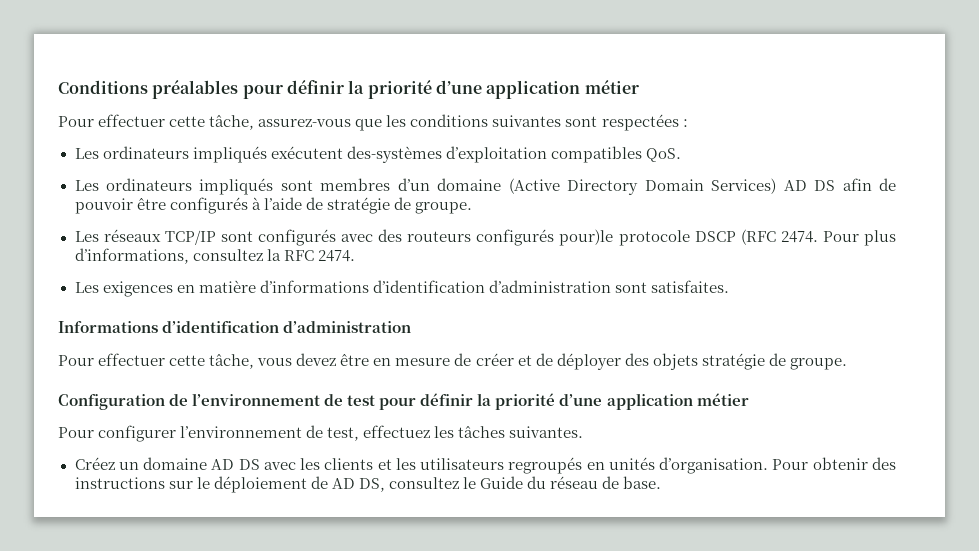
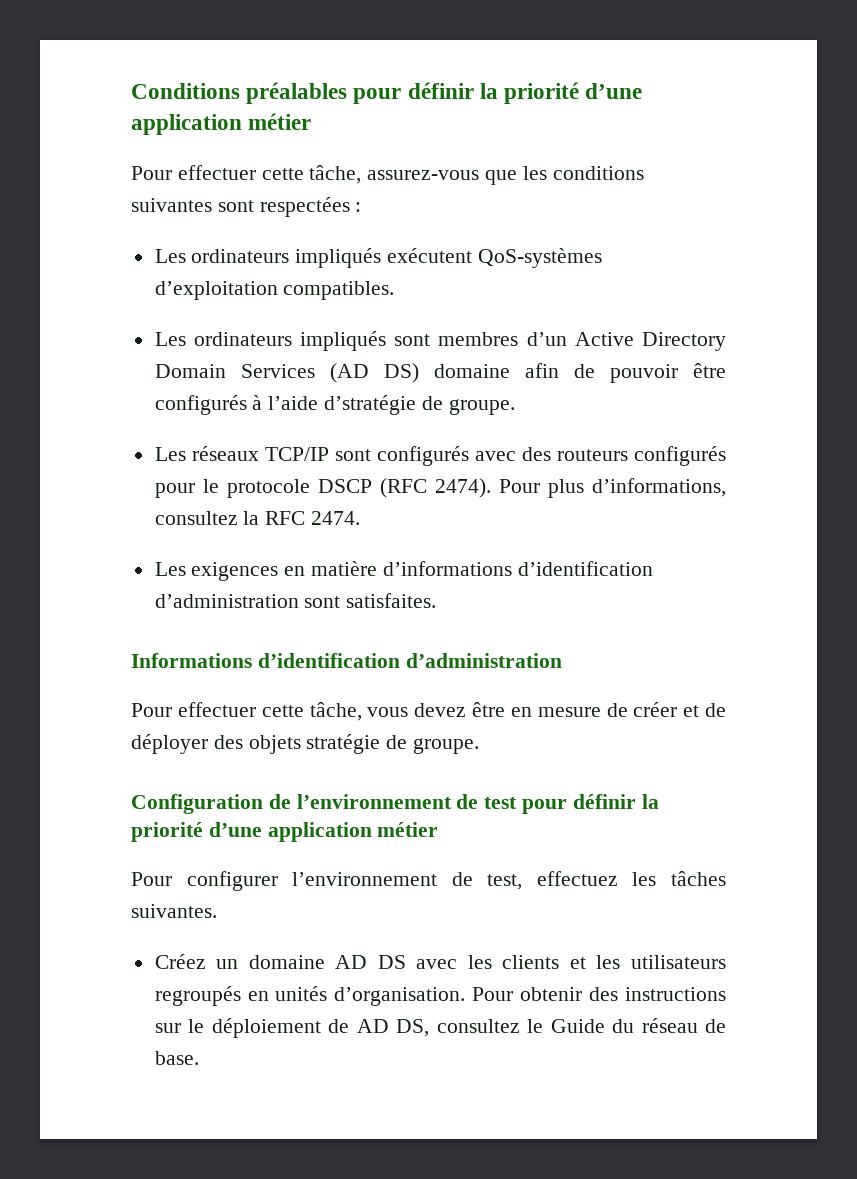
[346,146,681,163] des-systèmes d’exploitation compatibles QoS. -> [477,248,602,268] [154,281,395,300] QoS-systèmes d’exploitation compatibles.
[437,178,836,195] domaine (Active Directory Domain Services) AD DS -> [574,332,726,351] [154,363,510,383] Active Directory Domain Services (AD DS) domaine
[305,197,390,214] de stratégie -> [324,395,417,415] d’stratégie
[559,229,614,246] pour)le -> [154,479,219,498] pour le
[780,231,818,243] 2474. -> [434,478,491,498] 2474).

